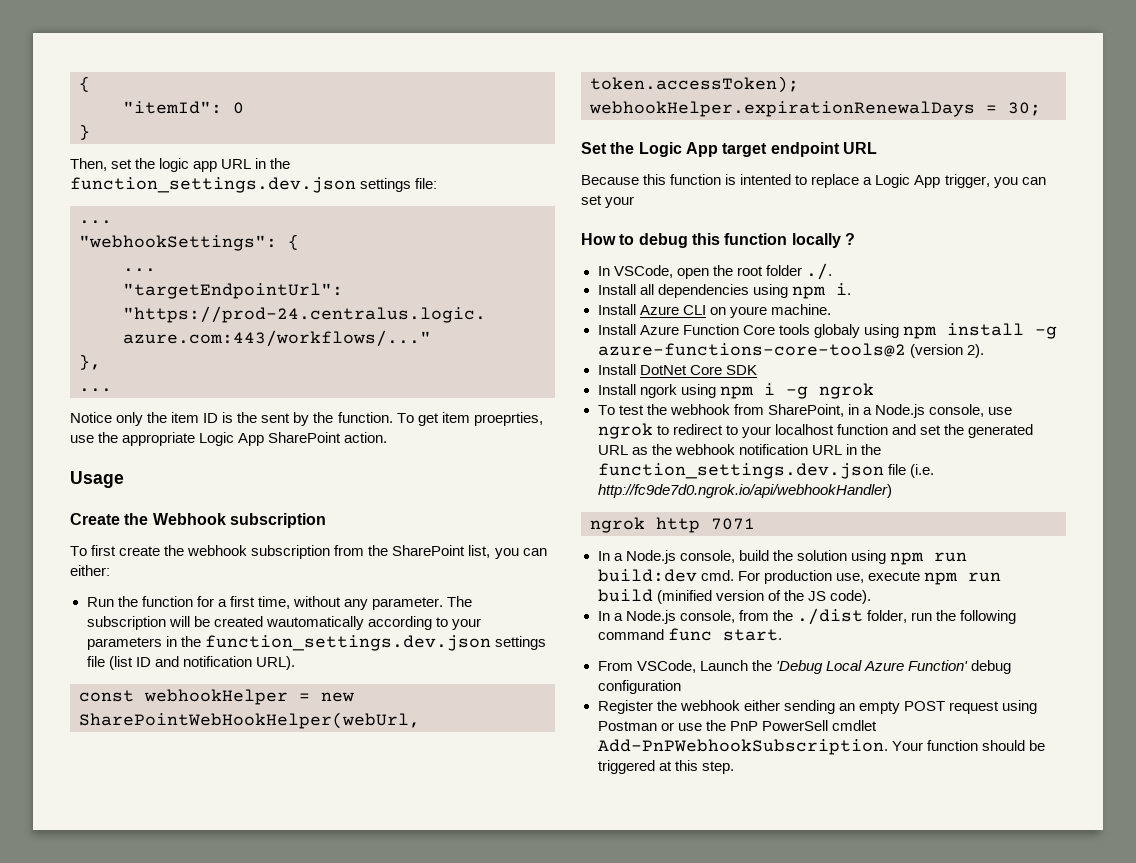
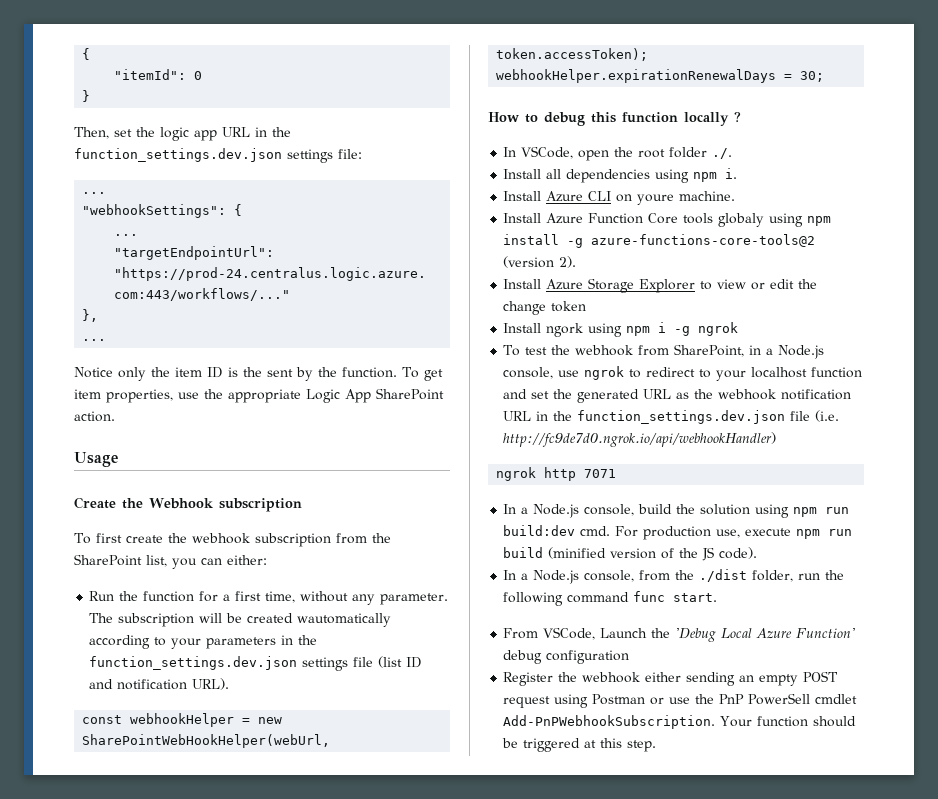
[473,412,543,426] proeprties, -> [106,389,173,403] properties,
[581,142,877,157] [581,174,1046,188] [581,195,635,208] // Set the Logic App target endpoint URL // Because this function is intented to replace a Logic App trigger, you can set your -> (825, 76) none
[639,365,757,375] DotNet Core SDK -> [546,278,818,293] [503,301,587,315] Azure Storage Explorer to view or edit the change token

